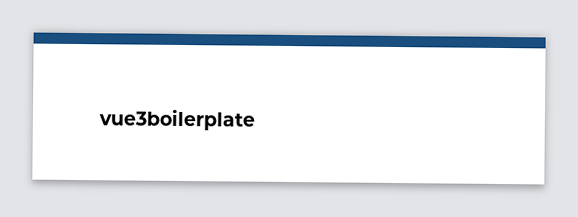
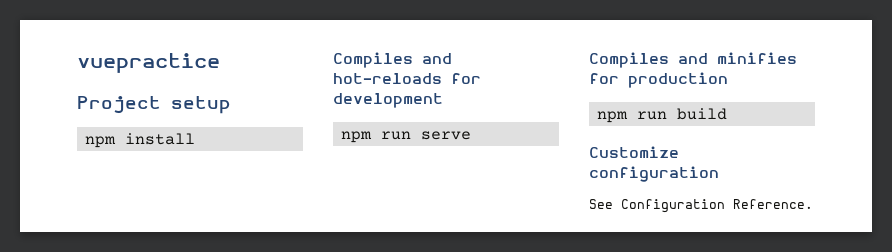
[98,109,255,131] vue3boilerplate -> [77,53,220,73] [77,96,231,114] [84,133,195,148] [333,52,452,68] [333,73,481,84] [333,93,443,108] [340,131,471,143] [589,52,797,68] [589,72,728,88] [596,108,727,123] [589,146,679,158] [589,166,719,182] [589,199,813,213] vuepractice // Project setup // npm install // Compiles and hot-reloads for development // npm run serve // Compiles and minifies for production // npm run build // Customize configuration // See Configuration Reference.

